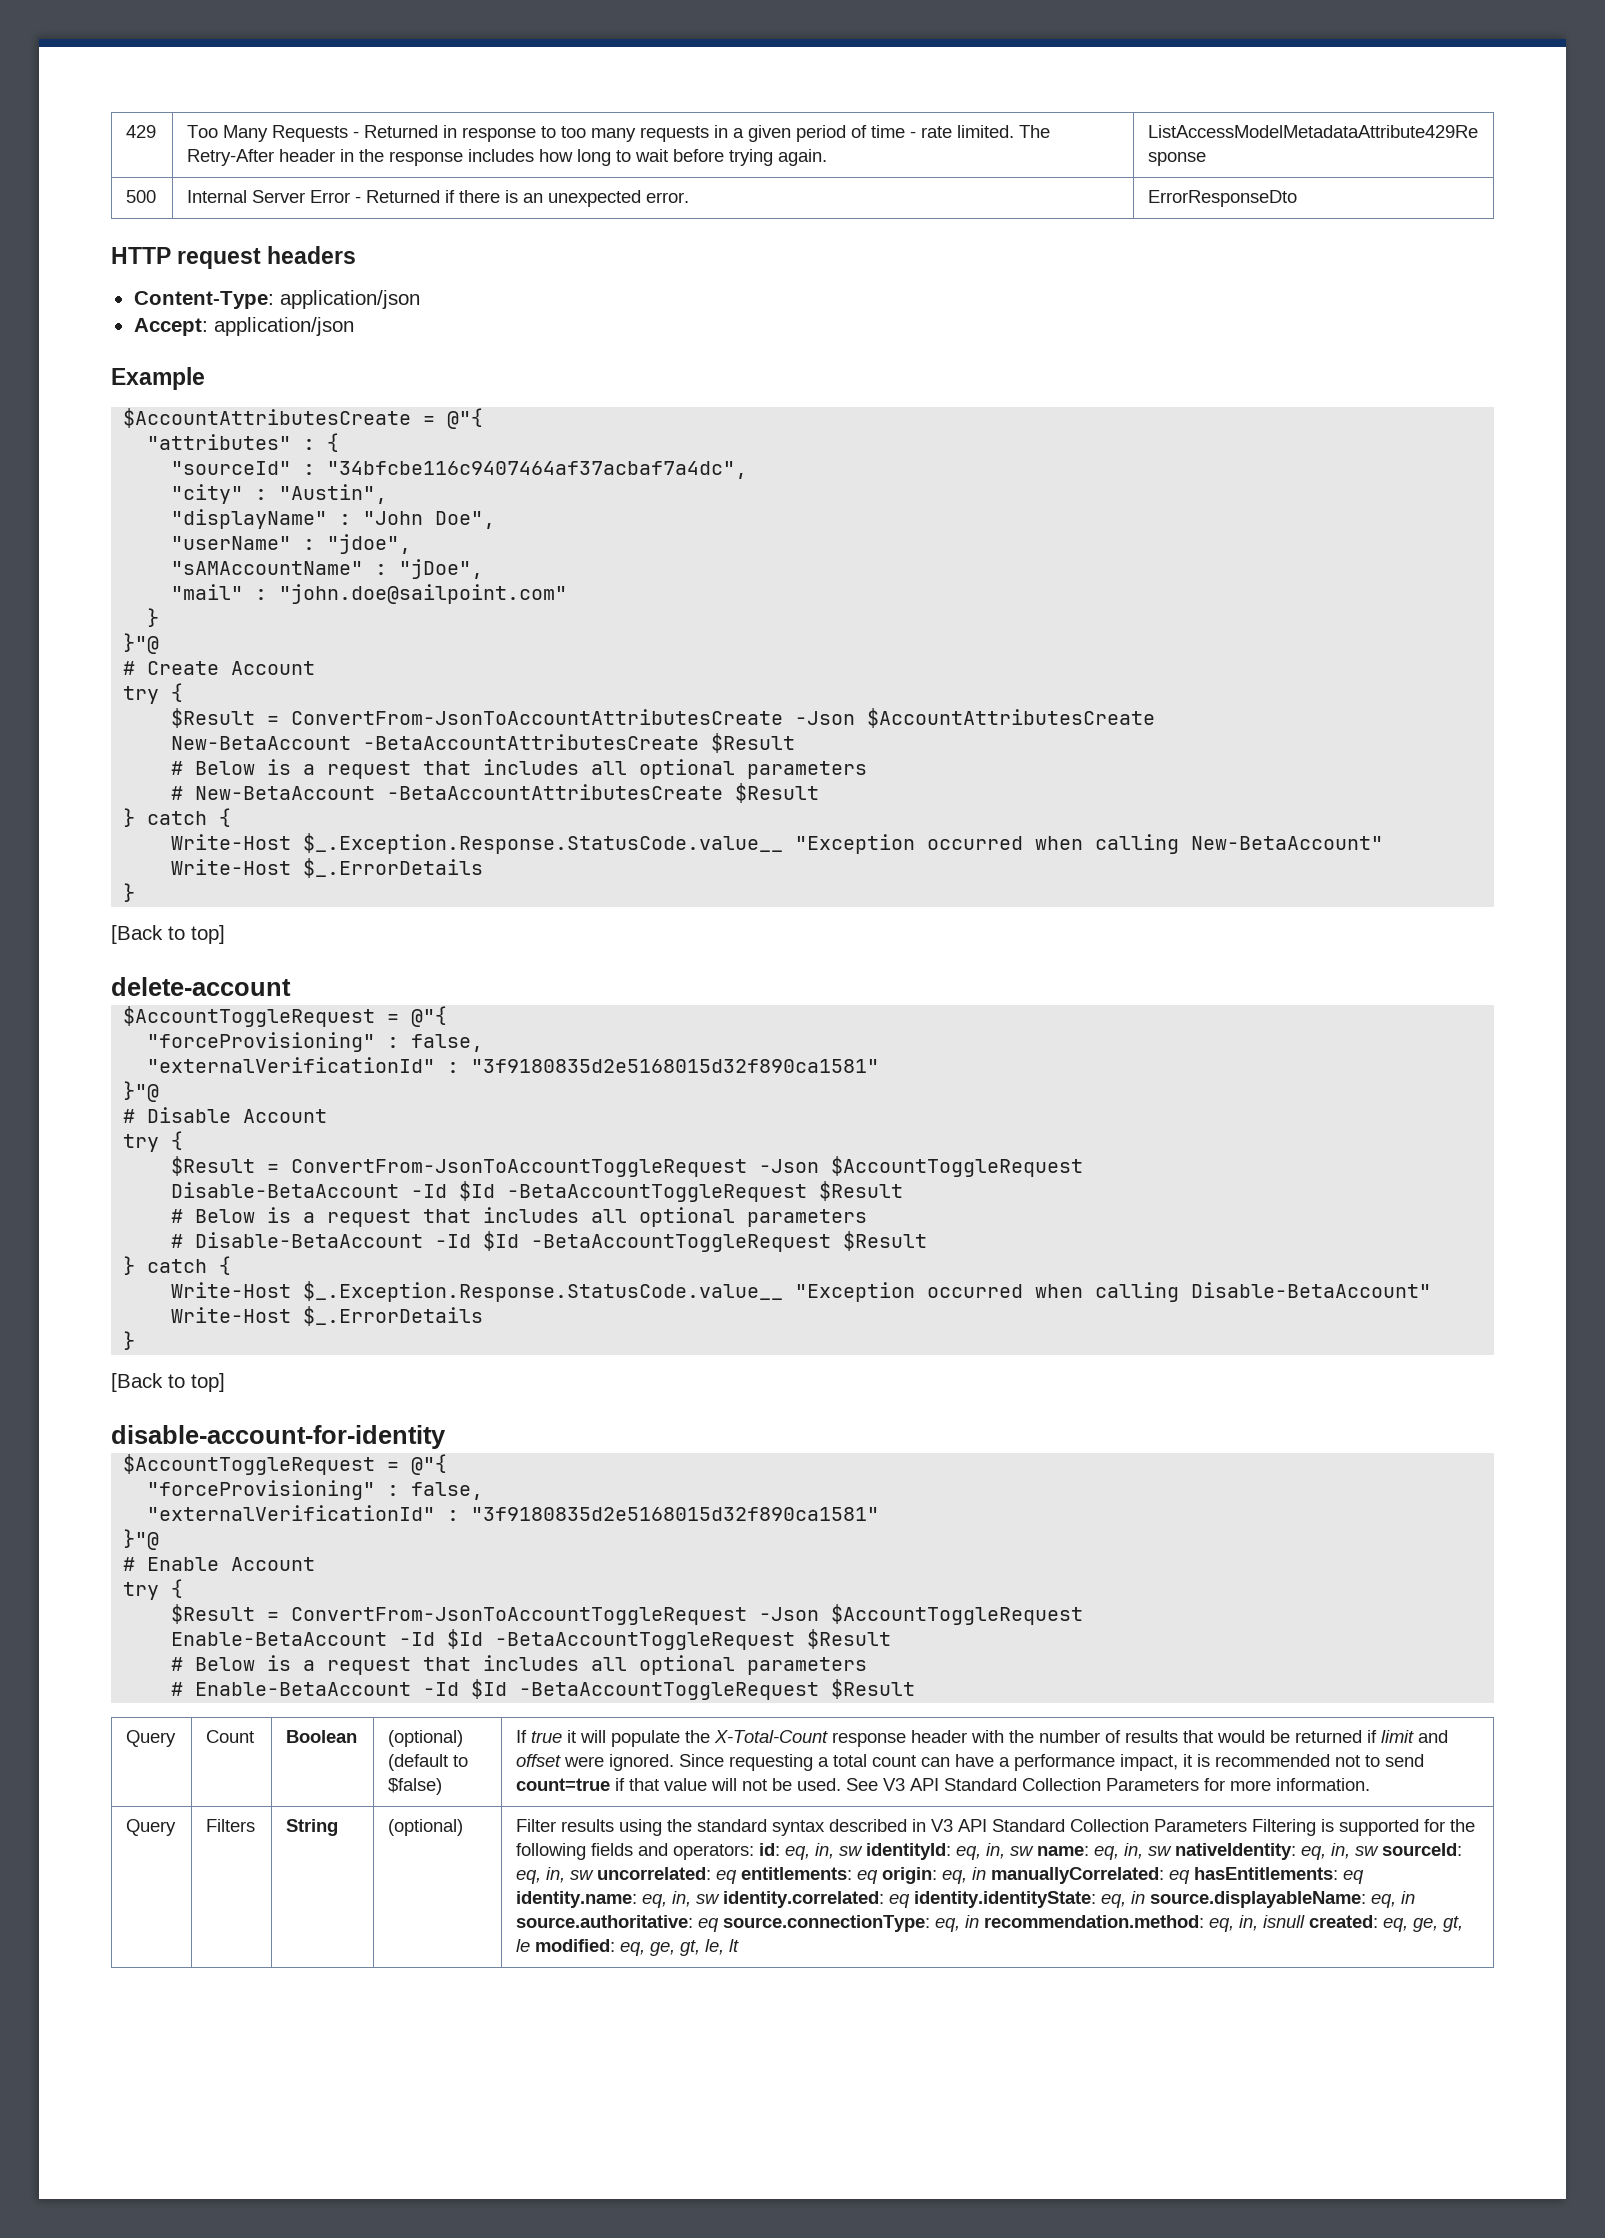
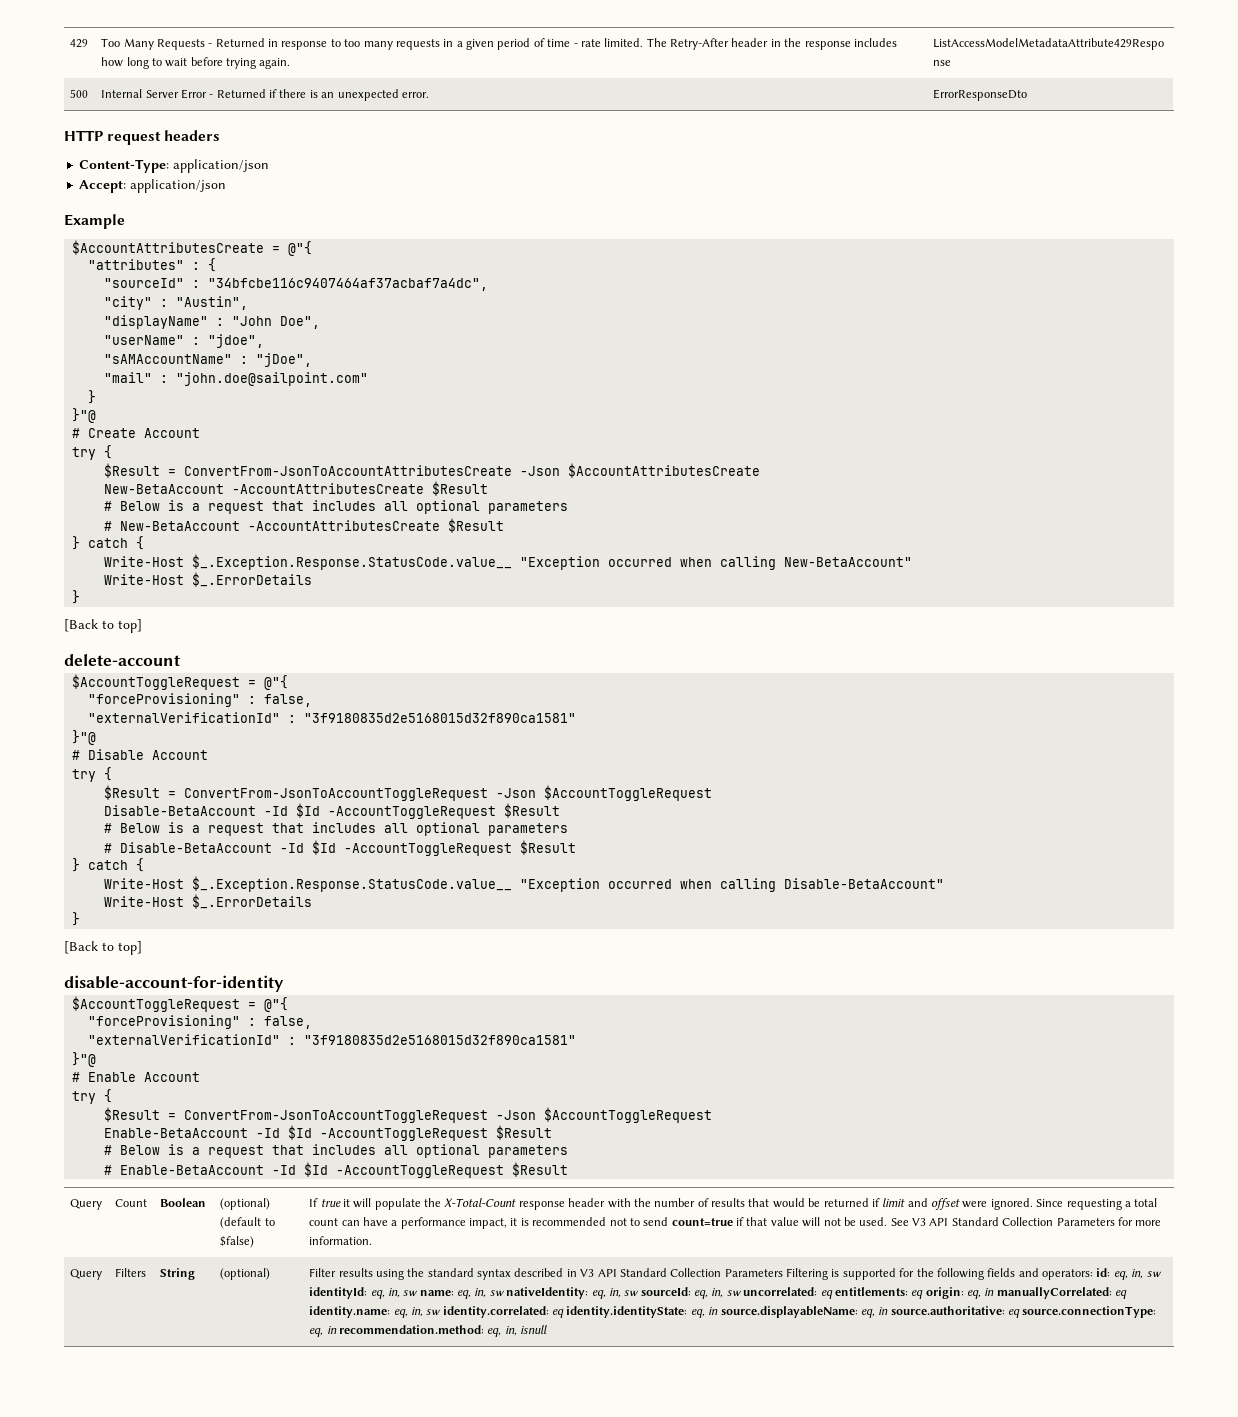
[363,734,700,750] -BetaAccountAttributesCreate -> [232,483,425,494] -AccountAttributesCreate
[387,784,724,800] -BetaAccountAttributesCreate -> [248,520,441,531] -AccountAttributesCreate
[507,1184,808,1202] -BetaAccountToggleRequest -> [328,806,497,819] -AccountToggleRequest
[531,1234,832,1252] -BetaAccountToggleRequest -> [344,843,513,856] -AccountToggleRequest
[495,1632,796,1650] -BetaAccountToggleRequest -> [320,1128,489,1141] -AccountToggleRequest
[519,1682,820,1700] -BetaAccountToggleRequest -> [336,1165,505,1178] -AccountToggleRequest
[1194,1867,1365,1884] hasEntitlements: eq -> (1128, 1294) none
[1309,1915,1464,1932] [516,1939,740,1956] created: eq, ge, gt, le modified: eq, ge, gt, le, lt -> (548, 1329) none

